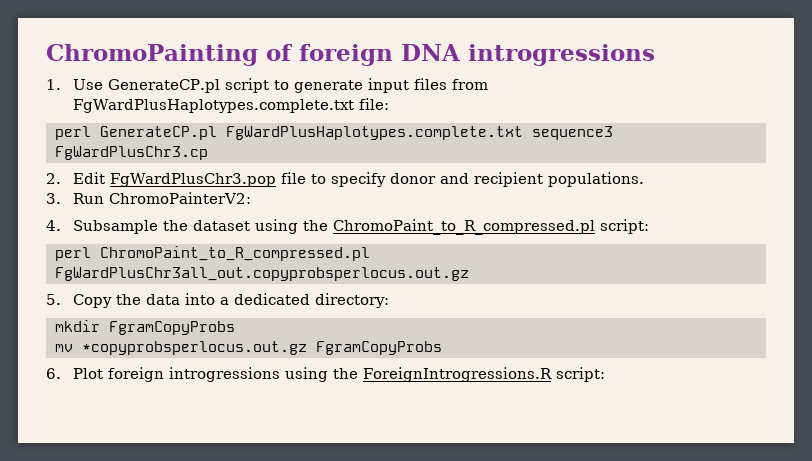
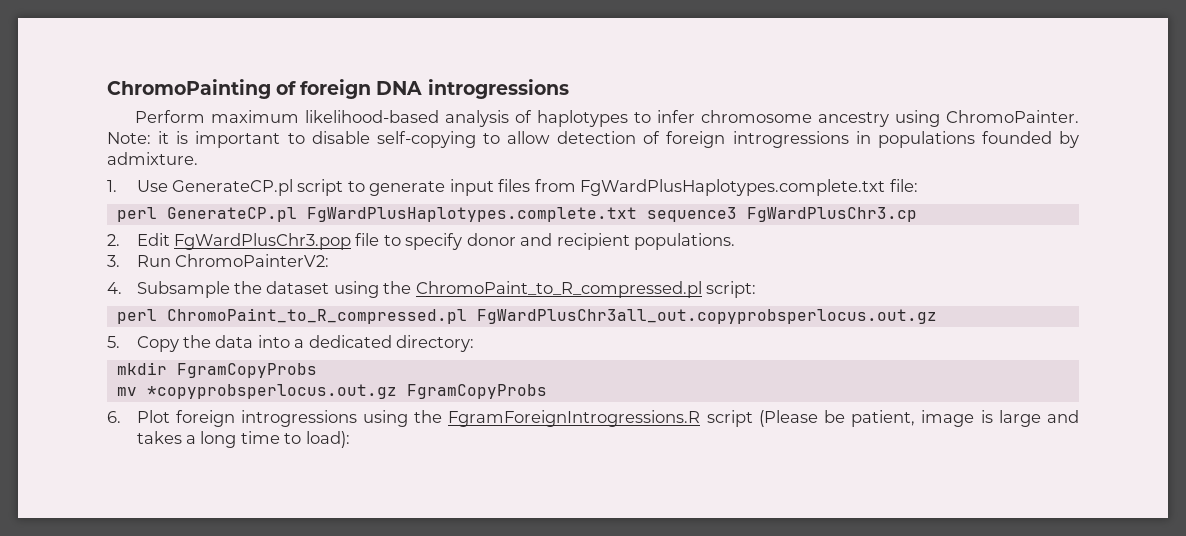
(655, 55) none -> [134,110,1079,127] [107,131,1079,148] [107,152,198,165] // Perform maximum likelihood-based analysis of haplotypes to infer chromosome ancestry using ChromoPainter. Note: it is important to disable self-copying to allow detection of foreign introgressions in populations founded by admixture.
[362,367,605,382] ForeignIntrogressions.R script: -> [448,410,1080,427] [136,431,350,448] FgramForeignIntrogressions.R script (Please be patient, image is large and takes a long time to load):

